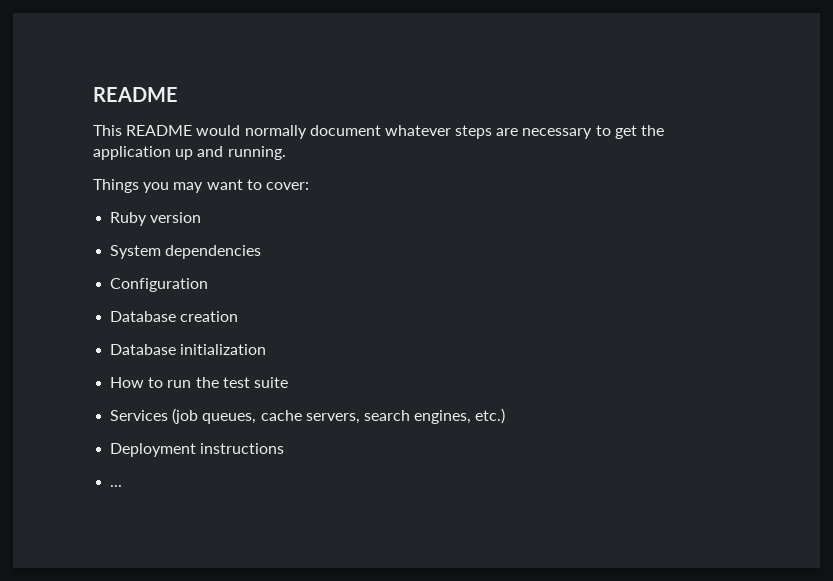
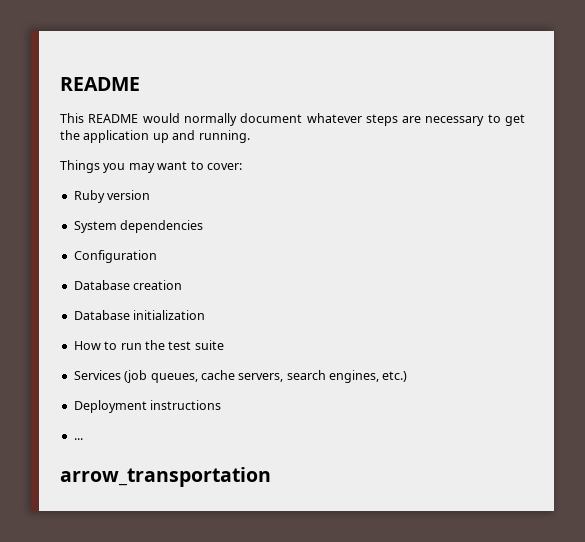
(123, 486) none -> [60,467,271,487] // arrow_transportation

